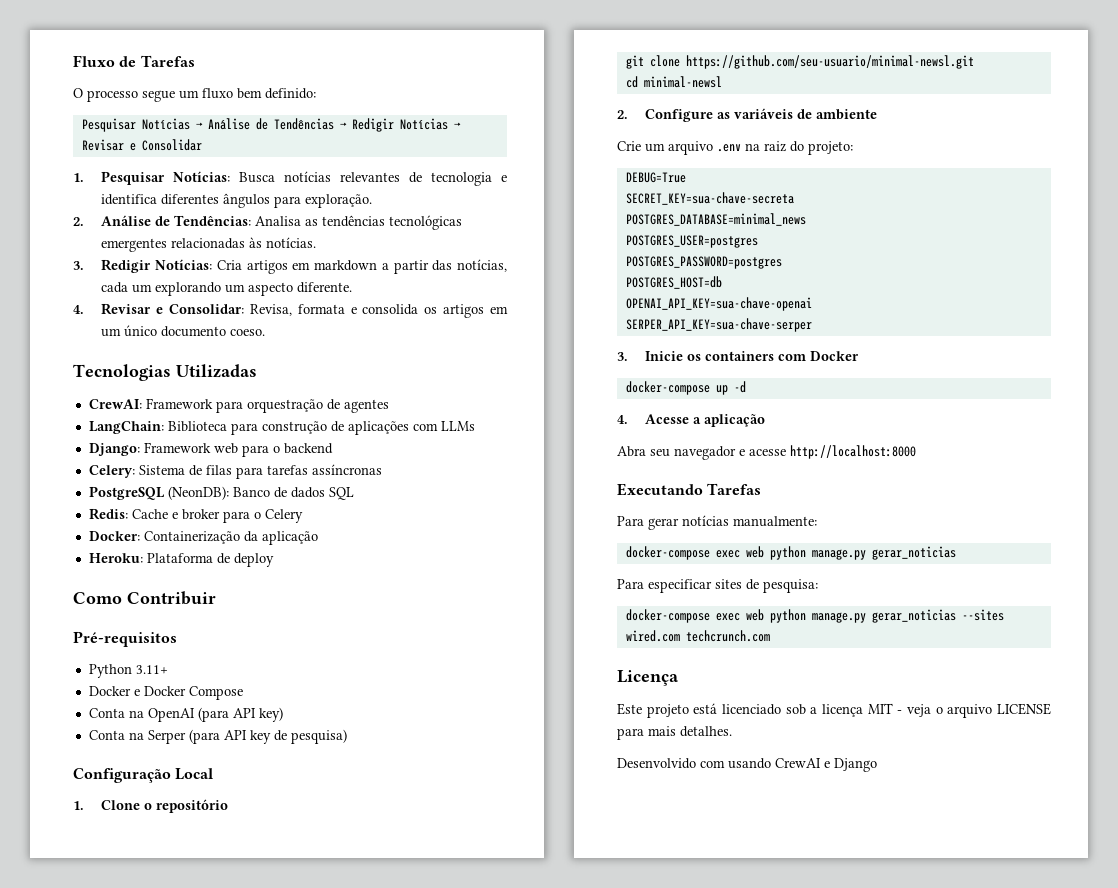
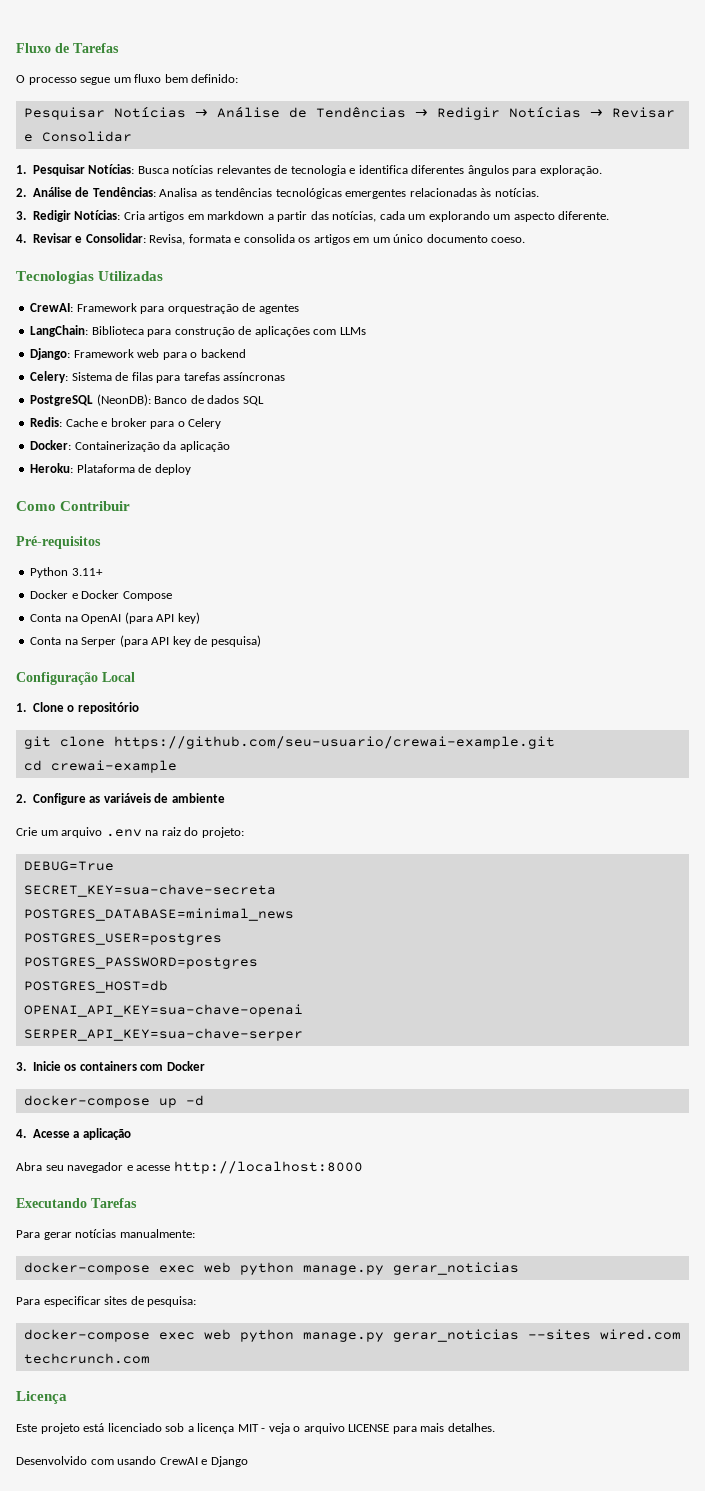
[685,55,974,69] https://github.com/seu-usuario/minimal-newsl.git -> [113,736,555,749] https://github.com/seu-usuario/crewai-example.git
[643,76,722,88] minimal-newsl -> [50,760,177,773] crewai-example

